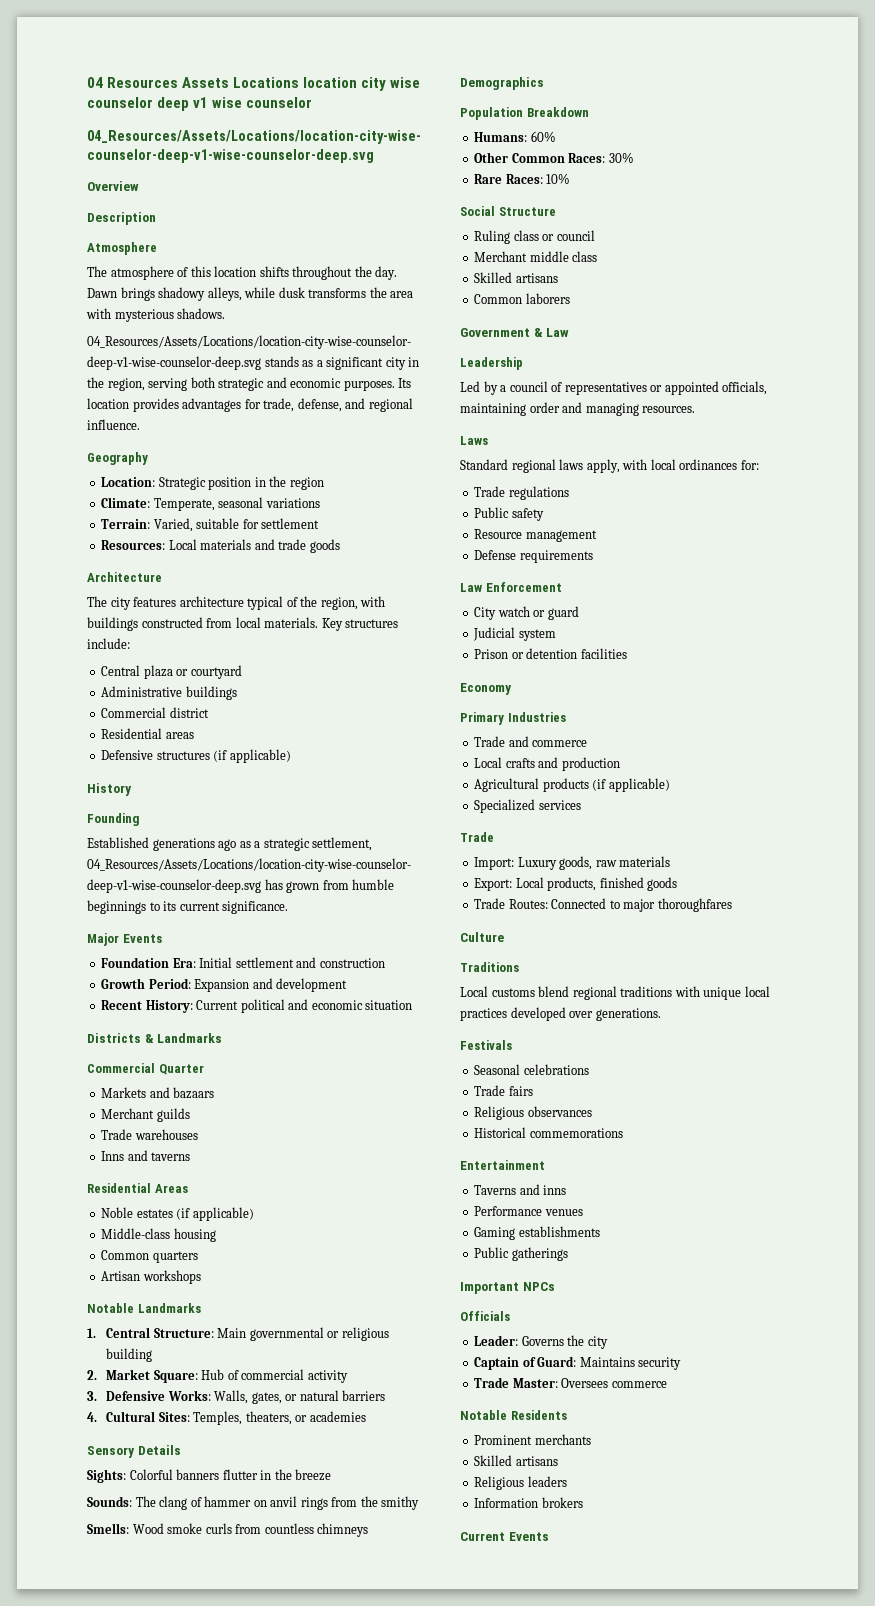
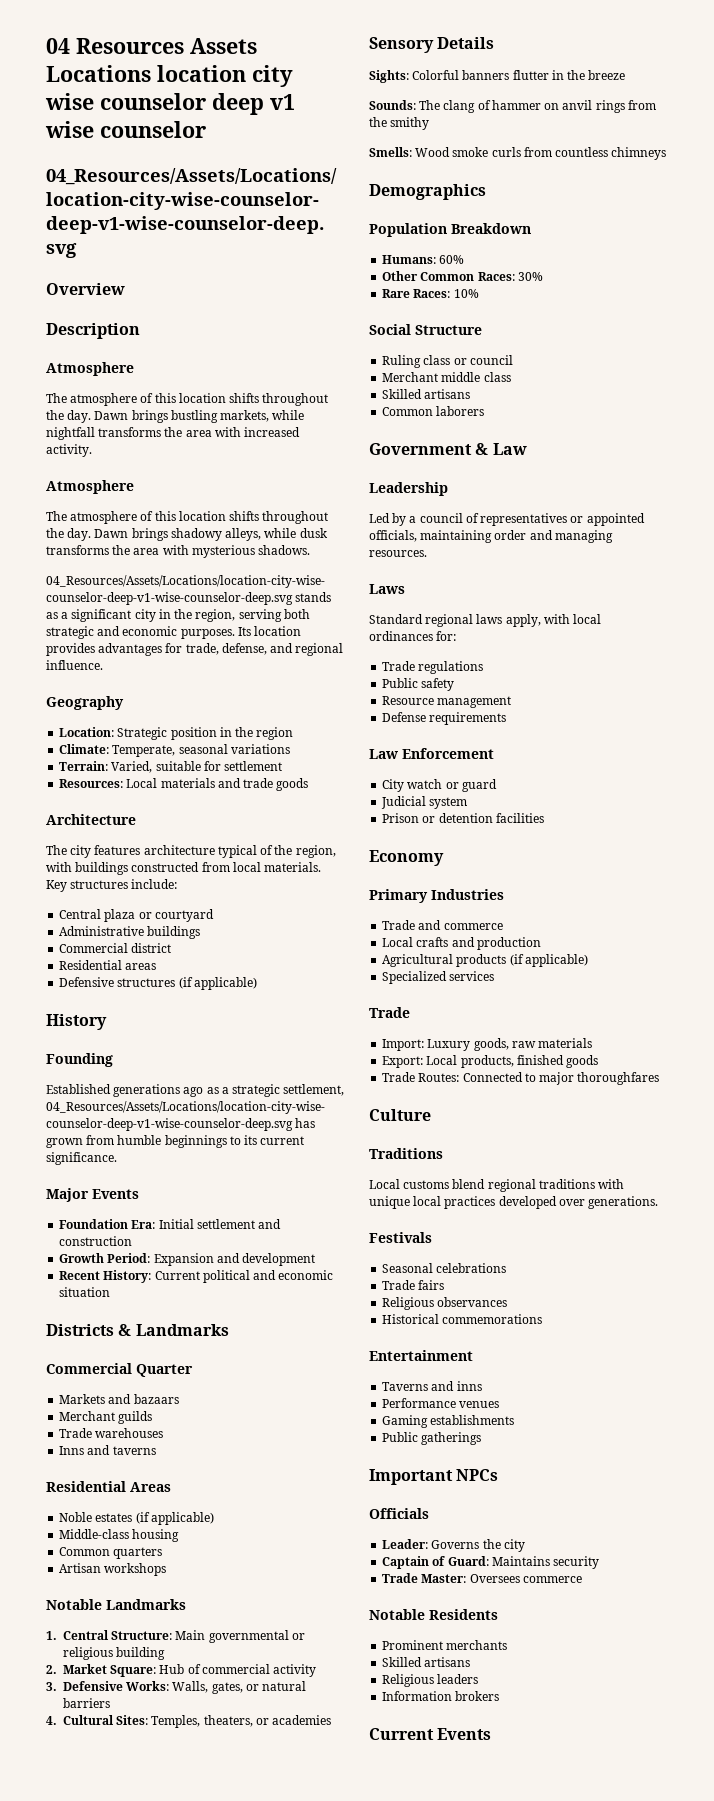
(157, 248) none -> [46,393,329,406] [46,410,305,423] [46,427,301,440] [46,444,92,457] [46,480,134,494] // The atmosphere of this location shifts throughout the day. Dawn brings bustling markets, while nightfall transforms the area with increased activity. // Atmosphere

